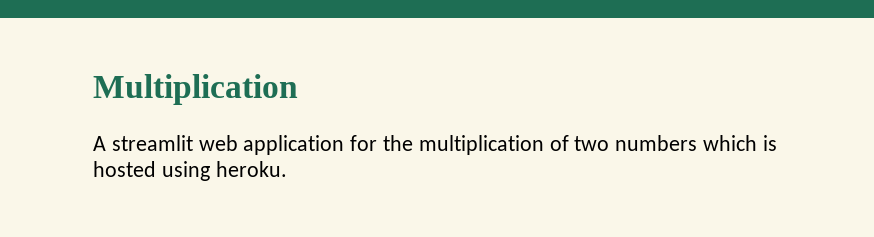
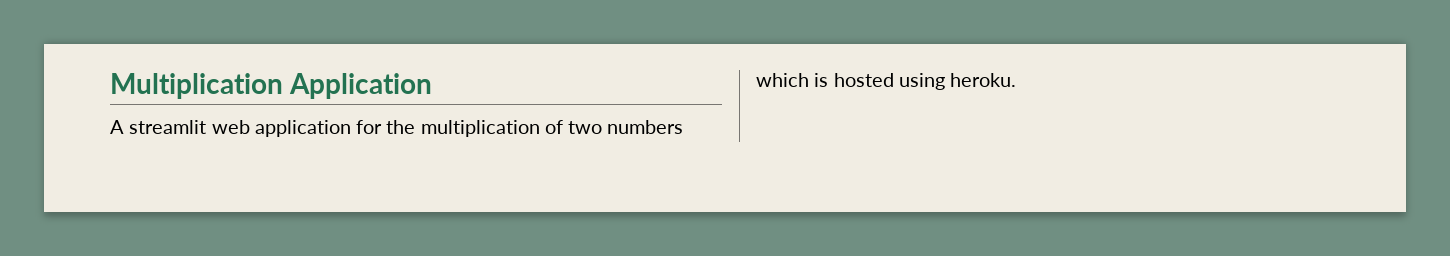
(298, 89) none -> [289,73,433,99] Application

